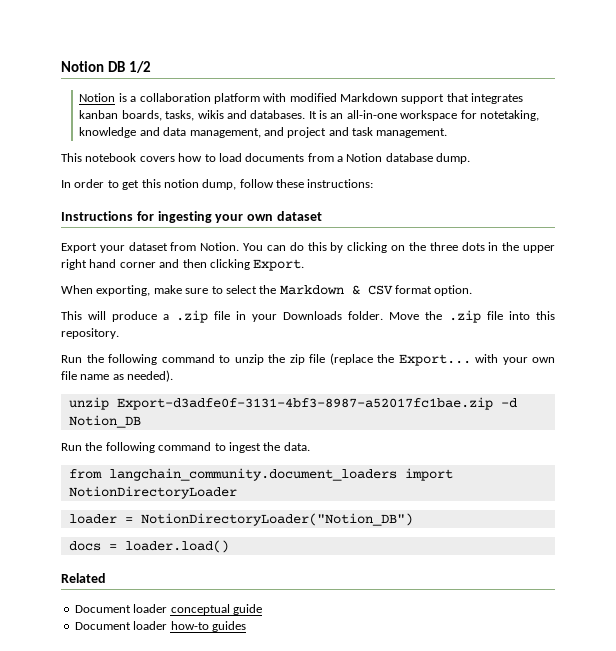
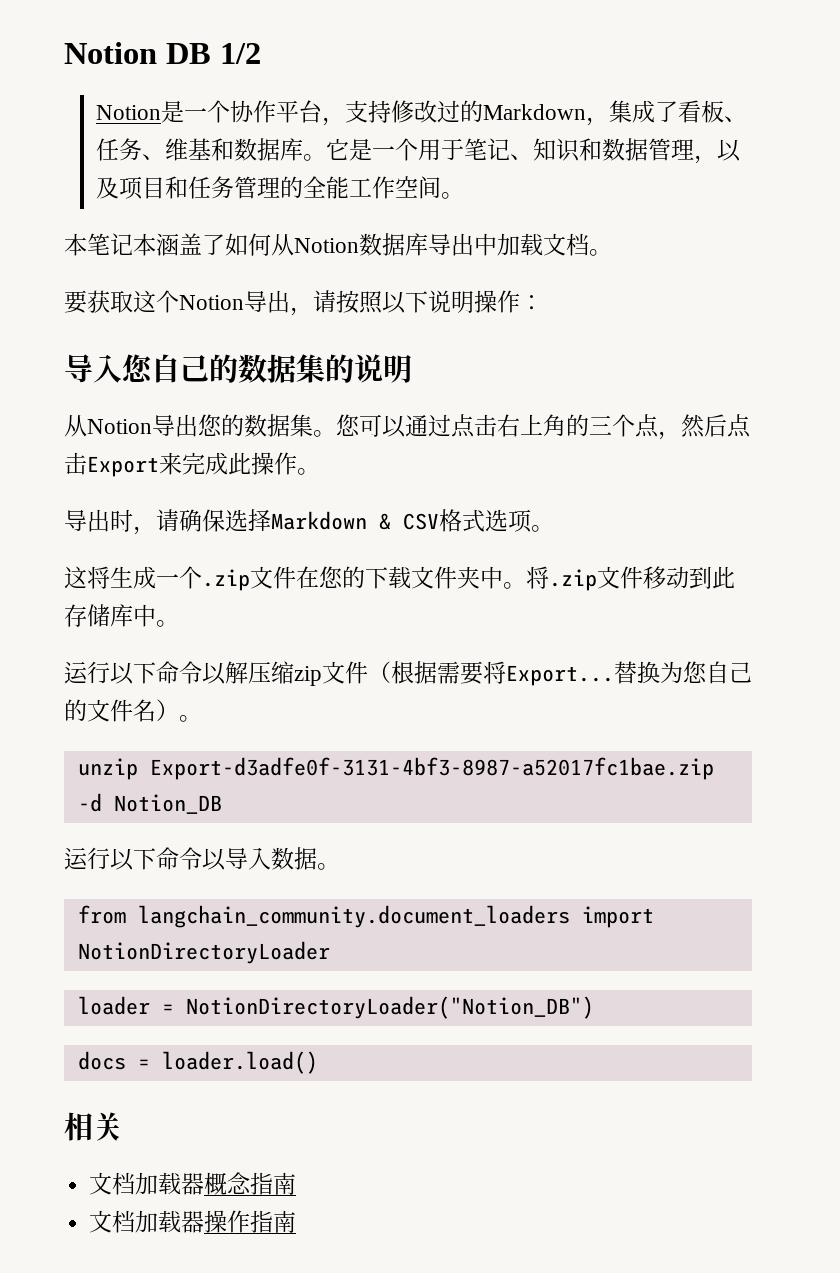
[118,93,524,104] [79,110,539,121] [79,127,448,138] [61,153,471,164] [61,179,374,190] [61,211,322,223] [61,242,555,253] [61,259,305,271] [61,285,473,296] [61,310,555,323] [61,328,119,339] [61,353,555,366] [61,370,174,382] [68,397,517,410] [68,415,141,428] [61,442,310,453] is a collaboration platform with modified Markdown support that integrates kanban boards, tasks, wikis and databases. It is an all-in-one workspace for notetaking, knowledge and data management, and project and task management. // This notebook covers how to load documents from a Notion database dump. // In order to get this notion dump, follow these instructions: // Instructions for ingesting your own dataset // Export your dataset from Notion. You can do this by clicking on the three dots in the upper right hand corner and then clicking Export. // When exporting, make sure to select the Markdown & CSV format option. // This will produce a .zip file in your Downloads folder. Move the .zip file into this repository. // Run the following command to unzip the zip file (replace the Export... with your own file name as needed). // unzip Export-d3adfe0f-3131-4bf3-8987-a52017fc1bae.zip -d Notion_DB // Run the following command to ingest the data. -> [161,100,748,126] [96,138,742,164] [96,176,465,200] [64,233,612,256] [64,290,543,316] [64,354,412,383] [64,414,751,440] [64,452,320,477] [64,509,554,535] [64,566,735,591] [64,604,179,627] [64,661,752,686] [64,699,202,722] [77,757,714,780] [77,793,222,814] [64,847,340,871] 是一个协作平台，支持修改过的Markdown，集成了看板、任务、维基和数据库。它是一个用于笔记、知识和数据管理，以及项目和任务管理的全能工作空间。 // 本笔记本涵盖了如何从Notion数据库导出中加载文档。 // 要获取这个Notion导出，请按照以下说明操作： // 导入您自己的数据集的说明 // 从Notion导出您的数据集。您可以通过点击右上角的三个点，然后点击Export来完成此操作。 // 导出时，请确保选择Markdown & CSV格式选项。 // 这将生成一个.zip文件在您的下载文件夹中。将.zip文件移动到此存储库中。 // 运行以下命令以解压缩zip文件（根据需要将Export...替换为您自己的文件名）。 // unzip Export-d3adfe0f-3131-4bf3-8987-a52017fc1bae.zip -d Notion_DB // 运行以下命令以导入数据。
[61,573,106,583] [74,604,262,615] [74,621,246,632] Related // Document loader conceptual guide // Document loader how-to guides -> [64,1112,122,1141] [89,1172,297,1195] [89,1210,297,1233] 相关 // 文档加载器概念指南 // 文档加载器操作指南

